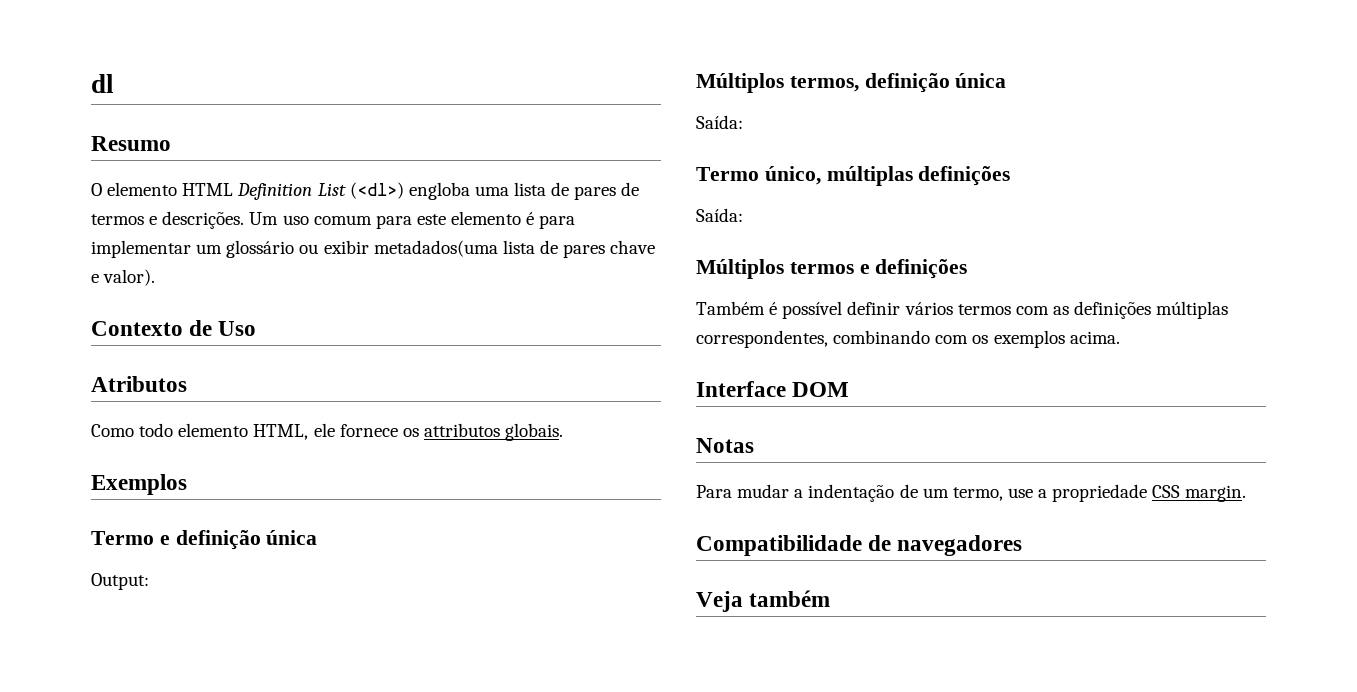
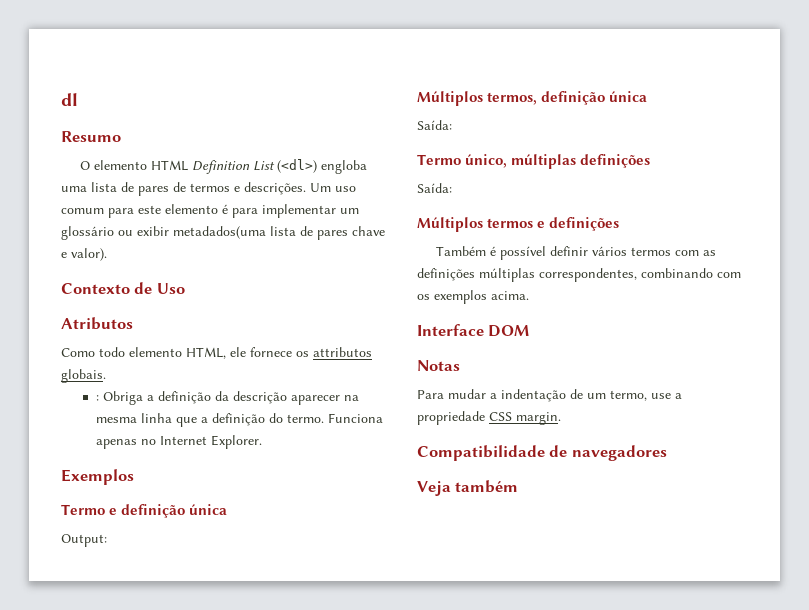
(564, 432) none -> [96,391,360,405] [96,413,384,427] [96,435,263,449] // : Obriga a definição da descrição aparecer na mesma linha que a definição do termo. Funciona apenas no Internet Explorer.

